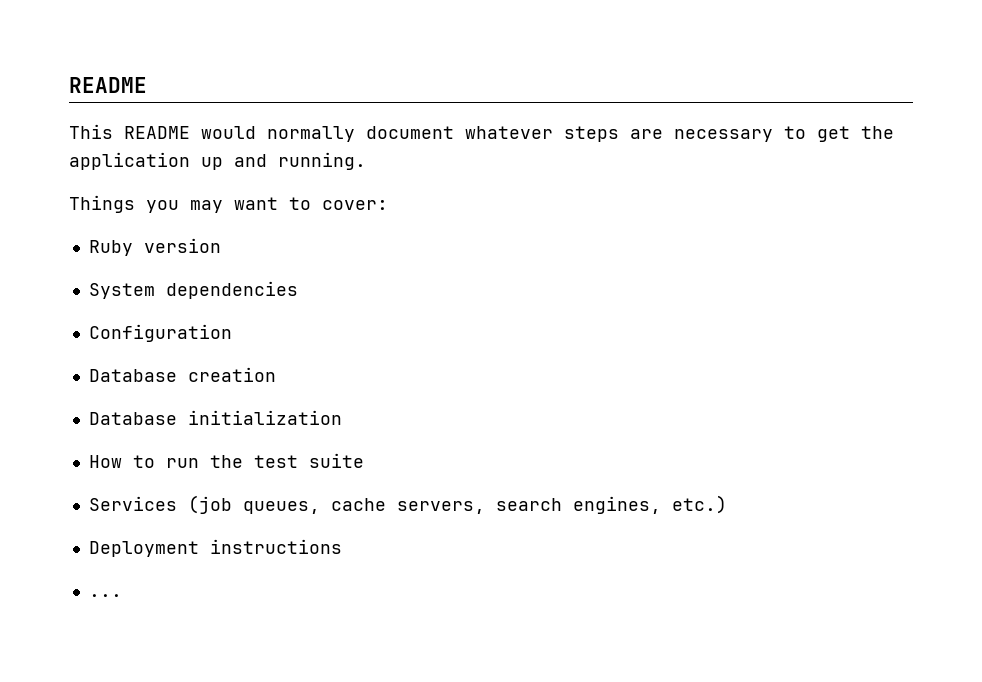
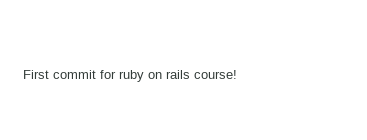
[69,77,147,93] [69,124,894,142] [69,152,366,170] [69,195,388,213] [88,238,221,256] [88,281,298,299] [88,324,232,342] [88,367,276,382] [88,410,342,425] [88,453,364,468] [88,495,727,514] [88,539,342,557] [88,594,122,597] README // This README would normally document whatever steps are necessary to get the application up and running. // Things you may want to cover: // Ruby version // System dependencies // Configuration // Database creation // Database initialization // How to run the test suite // Services (job queues, cache servers, search engines, etc.) // Deployment instructions // ... -> [23,70,237,82] First commit for ruby on rails course!

